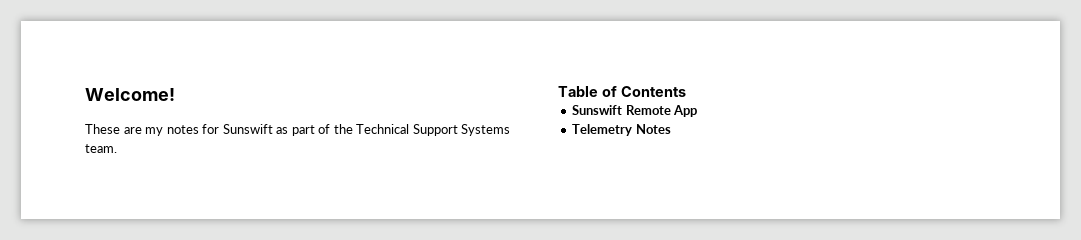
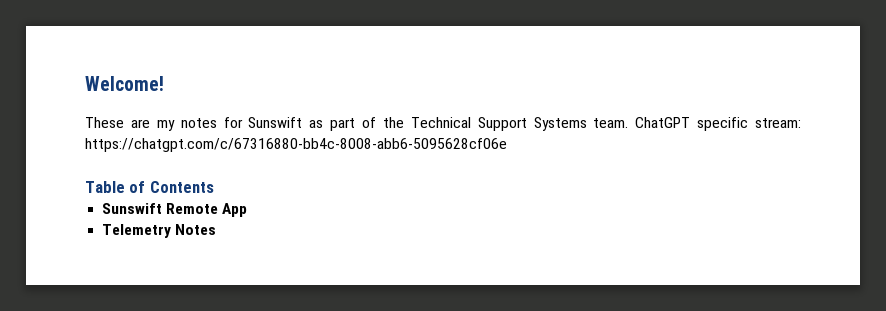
(117, 148) none -> [635,117,801,131] [85,138,507,152] ChatGPT specific stream: https://chatgpt.com/c/67316880-bb4c-8008-abb6-5095628cf06e

